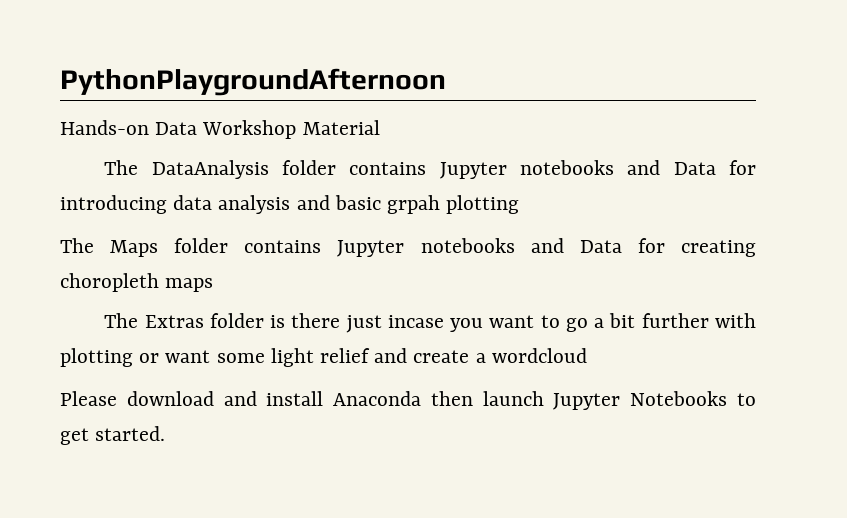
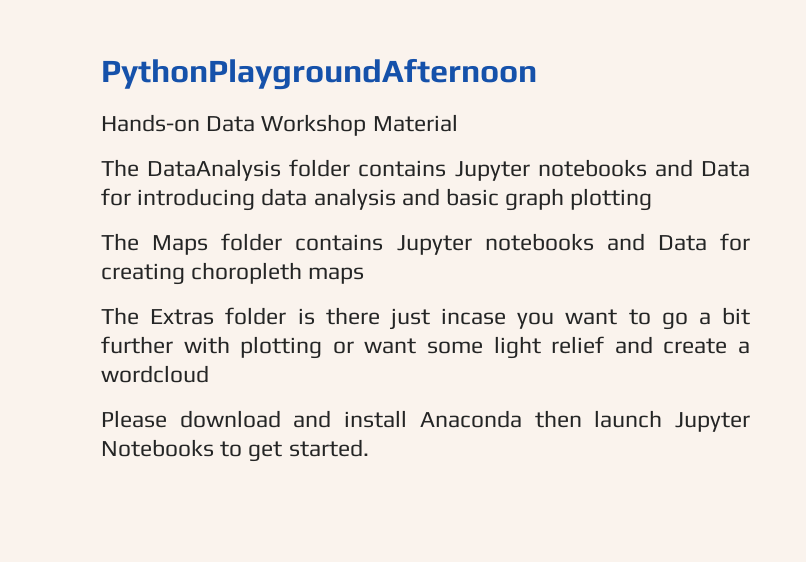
[387,195,441,214] grpah -> [505,188,565,211] graph

